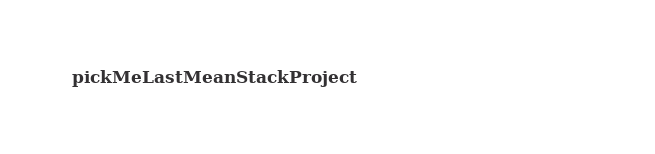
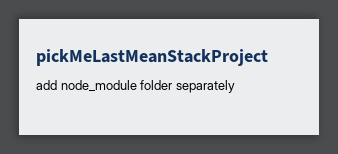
(357, 78) none -> [36,80,235,93] // add node_module folder separately

